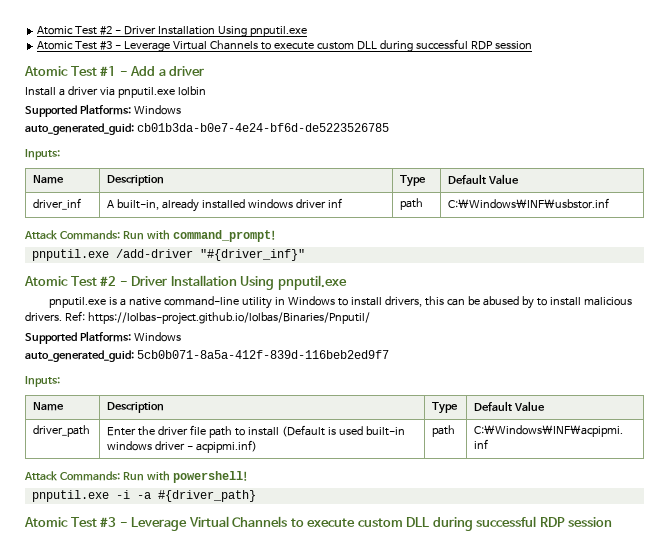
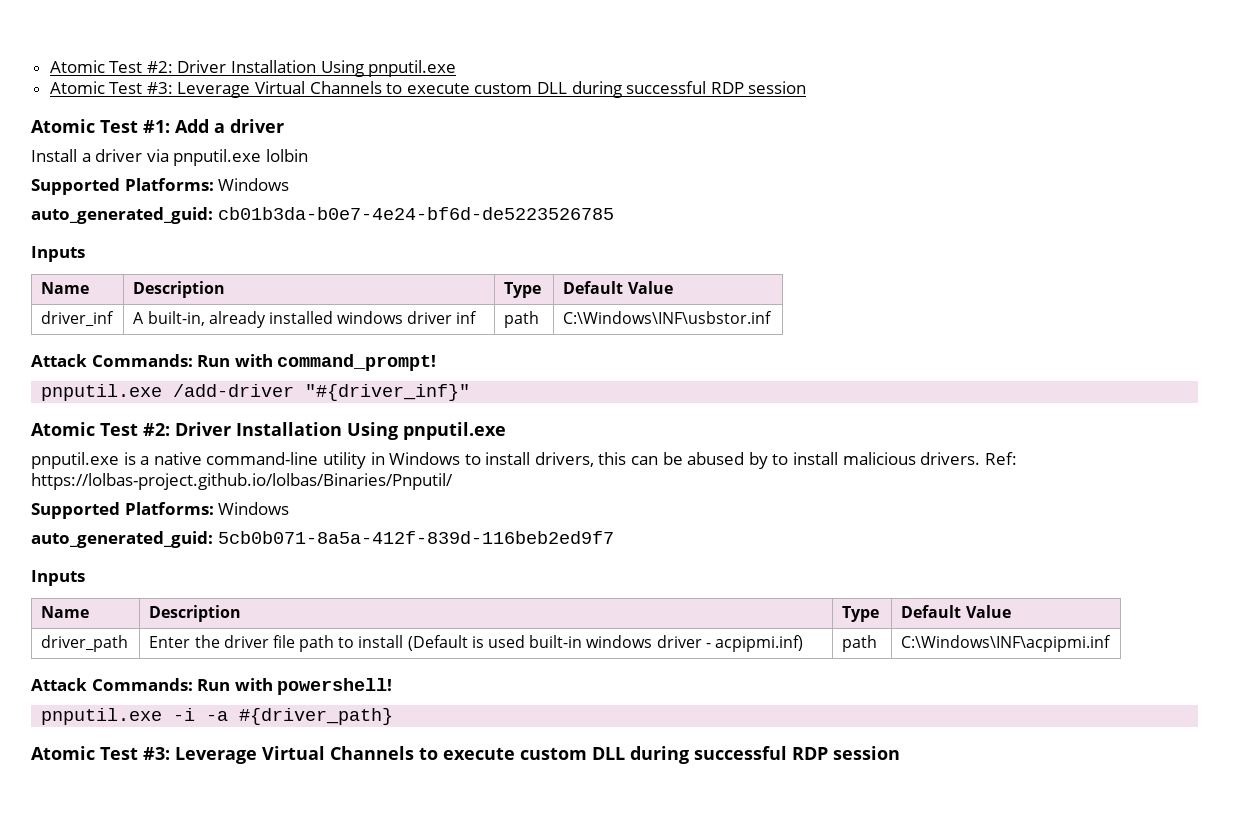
[37,26,122,35] Atomic Test #2 - -> [49,60,173,73] Atomic Test #2:
[100,41,122,50] #3 - -> [146,82,173,94] #3:
[100,66,128,76] #1 - -> [142,120,170,133] #1:
[25,149,60,160] Inputs: -> [31,246,85,262] Inputs
[100,276,128,286] #2 - -> [142,423,170,436] #2:
[25,376,60,387] Inputs: -> [31,570,85,586] Inputs
[100,517,128,527] #3 - -> [142,747,170,760] #3:

